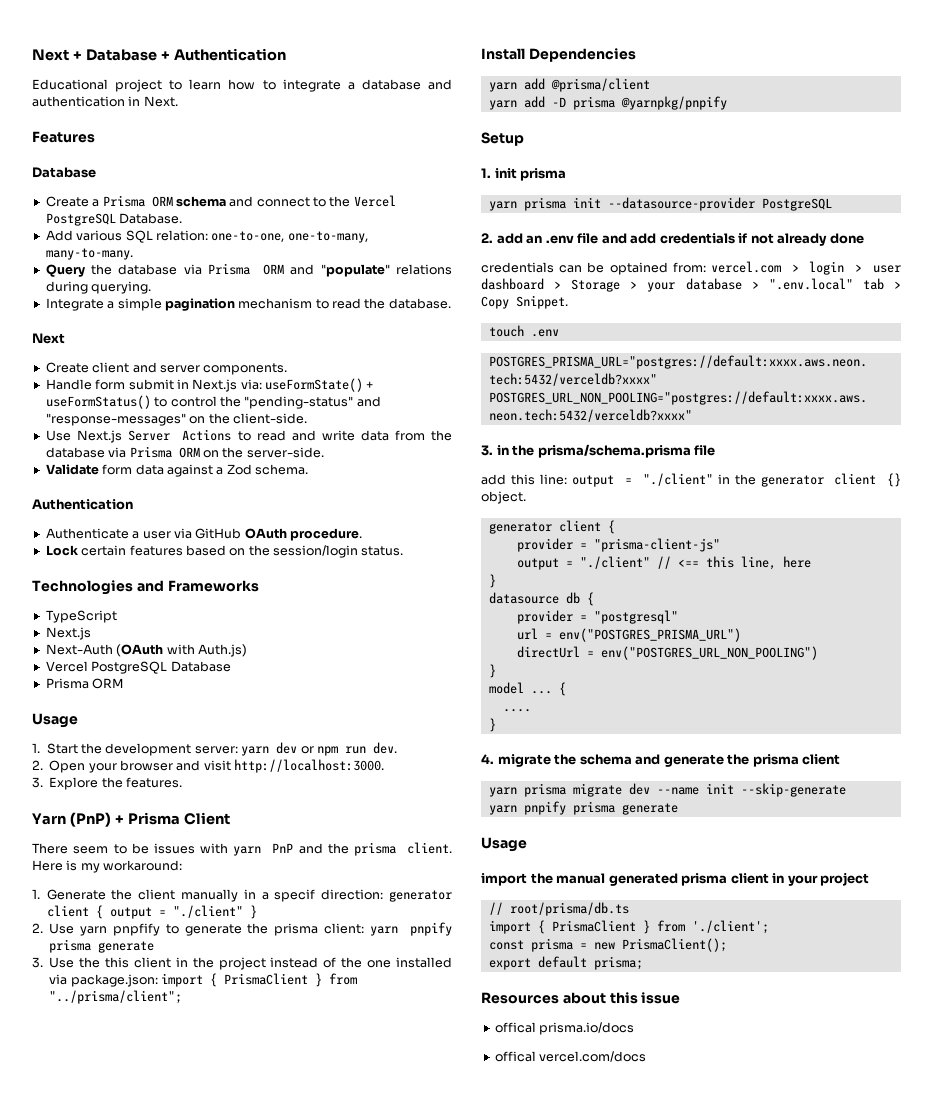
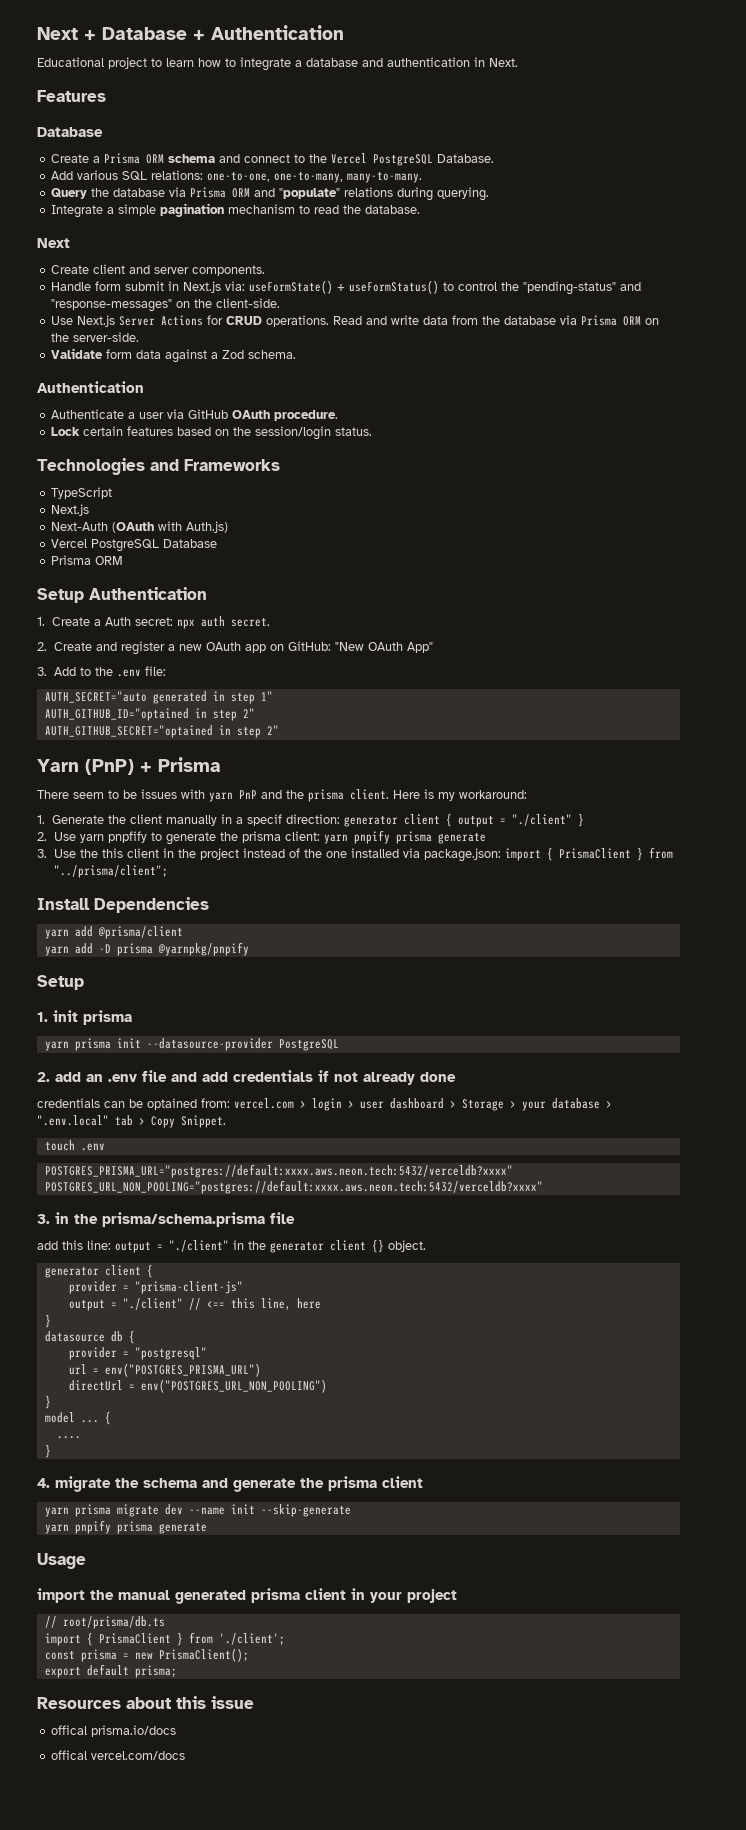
[155,230,208,241] relation: -> [151,170,204,180] relations:
[237,430,286,441] to read -> [207,315,363,327] for CRUD operations. Read
[32,713,78,728] [32,742,397,756] [32,759,385,773] [32,777,182,790] Usage // 1. Start the development server: yarn dev or npm run dev. // 2. Open your browser and visit http://localhost:3000. // 3. Explore the features. -> [37,587,207,603] [37,616,270,629] [37,641,433,655] [37,666,166,677] [44,691,273,704] [44,708,255,721] [44,725,279,738] Setup Authentication // 1. Create a Auth secret: npx auth secret. // 2. Create and register a new OAuth app on GitHub: "New OAuth App" // 3. Add to the .env file: // AUTH_SECRET="auto generated in step 1" // AUTH_GITHUB_ID="optained in step 2" // AUTH_GITHUB_SECRET="optained in step 2"
[183,812,230,825] Client -> (221, 764) none

